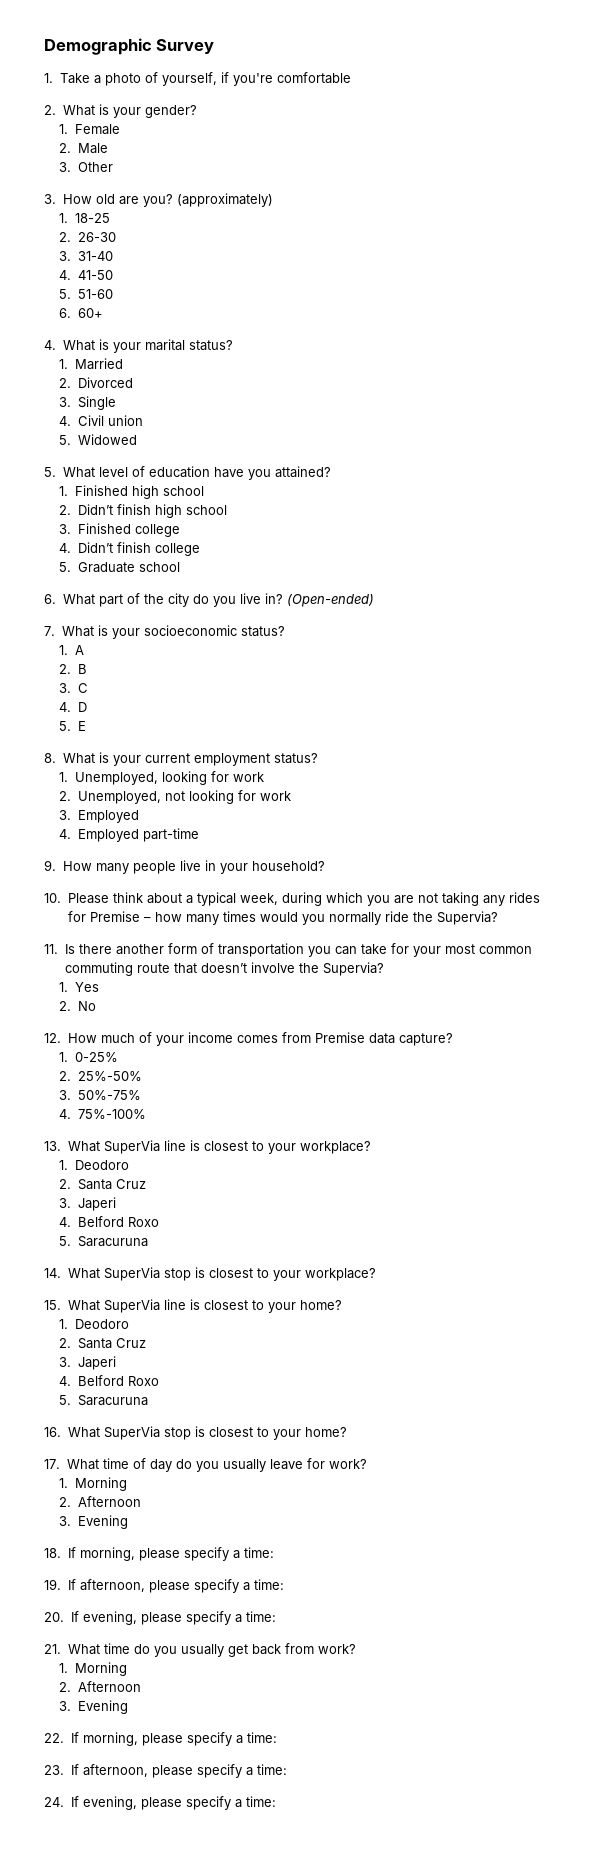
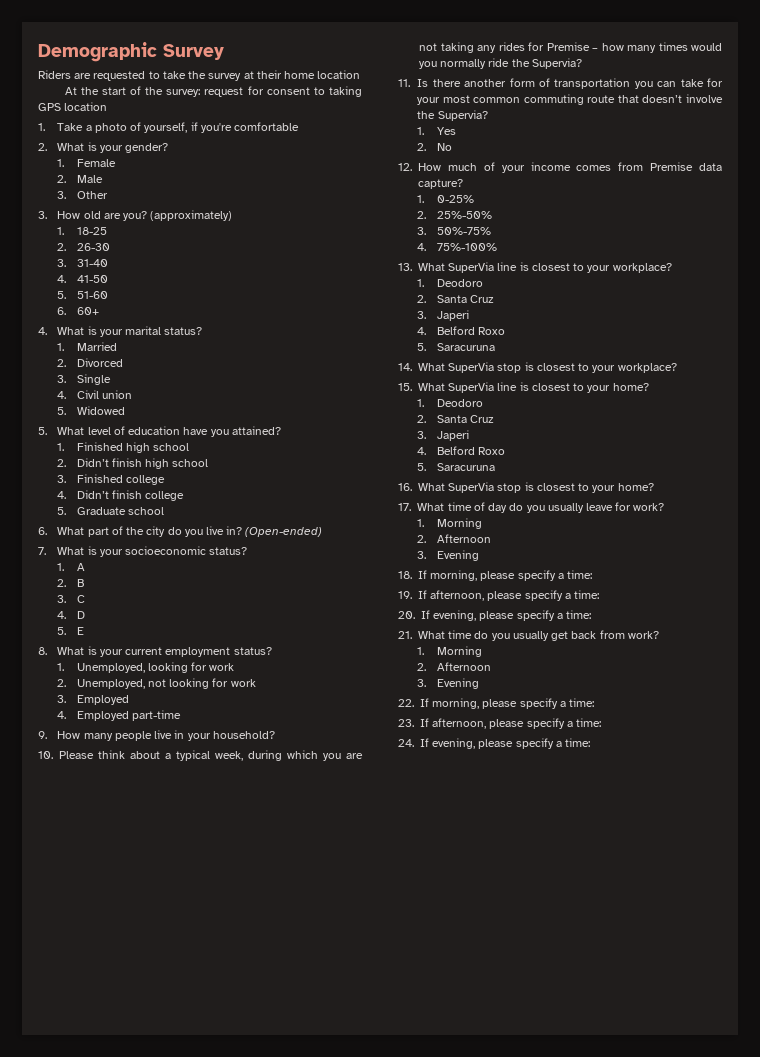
(215, 46) none -> [38,70,361,81] [64,86,362,97] [38,102,108,111] // Riders are requested to take the survey at their home location // At the start of the survey: request for consent to taking GPS location

